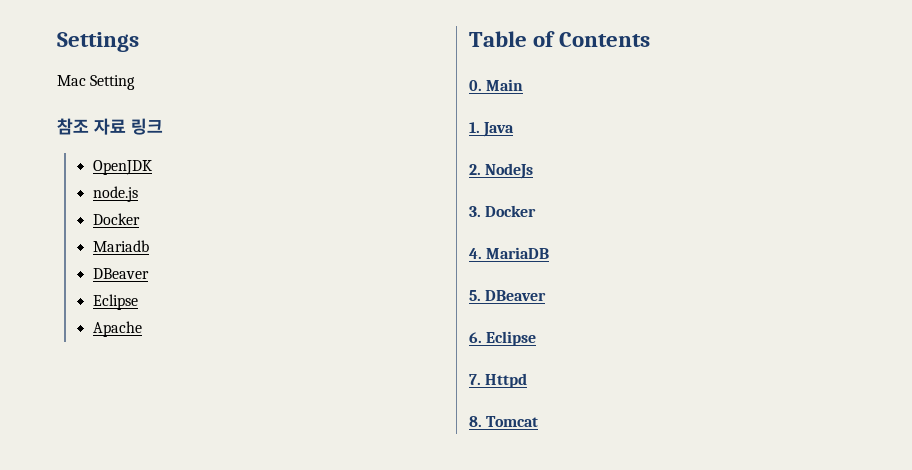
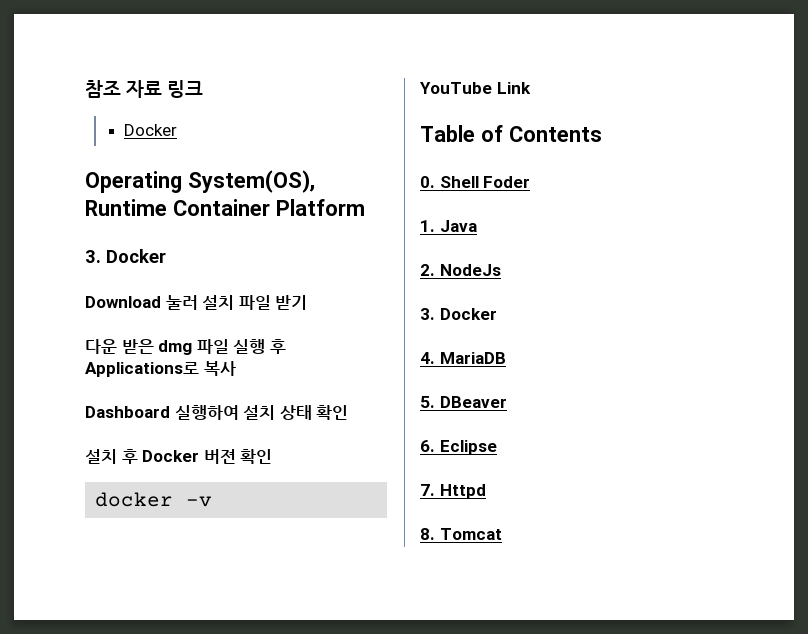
[57,32,139,52] [57,75,136,90] Settings // Mac Setting // -> (85, 89) none
[92,160,152,175] [92,186,138,202] [92,213,140,225] [92,240,149,252] [92,268,149,279] [92,294,138,310] [92,321,142,337] // OpenJDK // node.js // Docker // Mariadb // DBeaver // Eclipse // Apache -> [124,124,178,136] [85,170,315,193] [85,199,365,216] [85,249,166,263] [85,295,308,310] [85,339,286,355] [85,361,236,377] [85,405,349,420] [85,449,273,464] [95,492,213,507] [420,82,531,94] // Docker // Operating System(OS), Runtime Container Platform // 3. Docker // Download 눌러 설치 파일 받기 // 다운 받은 dmg 파일 실행 후 Applications로 복사 // Dashboard 실행하여 설치 상태 확인 // 설치 후 Docker 버젼 확인 // docker -v // YouTube Link
[486,79,524,91] Main -> [439,176,531,188] Shell Foder

